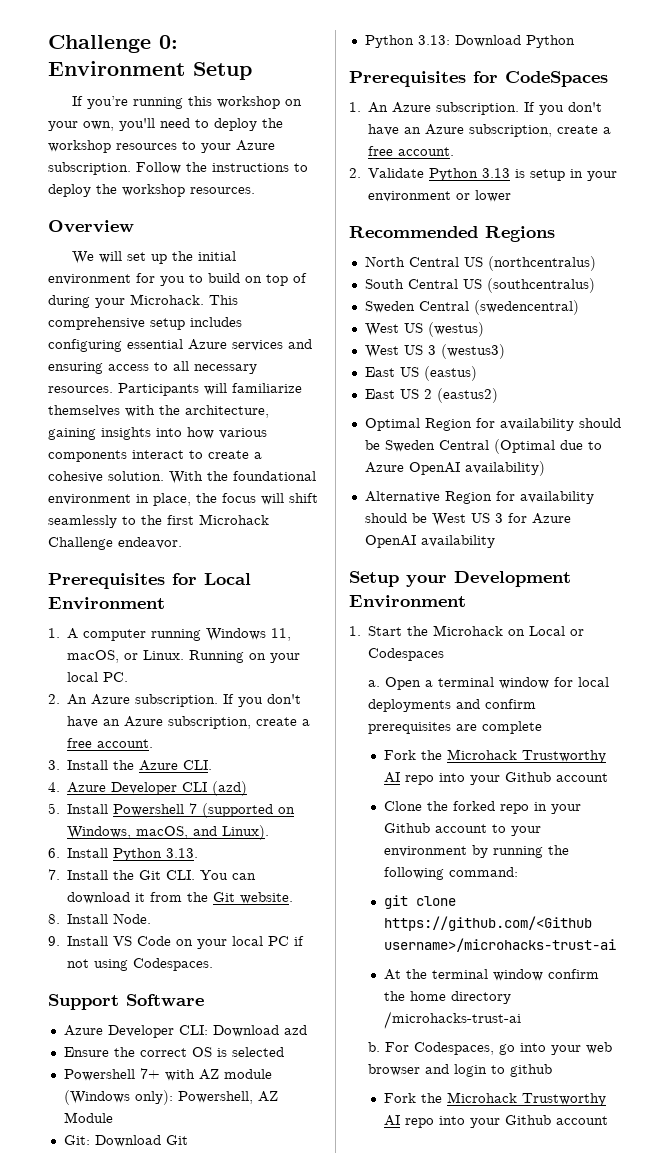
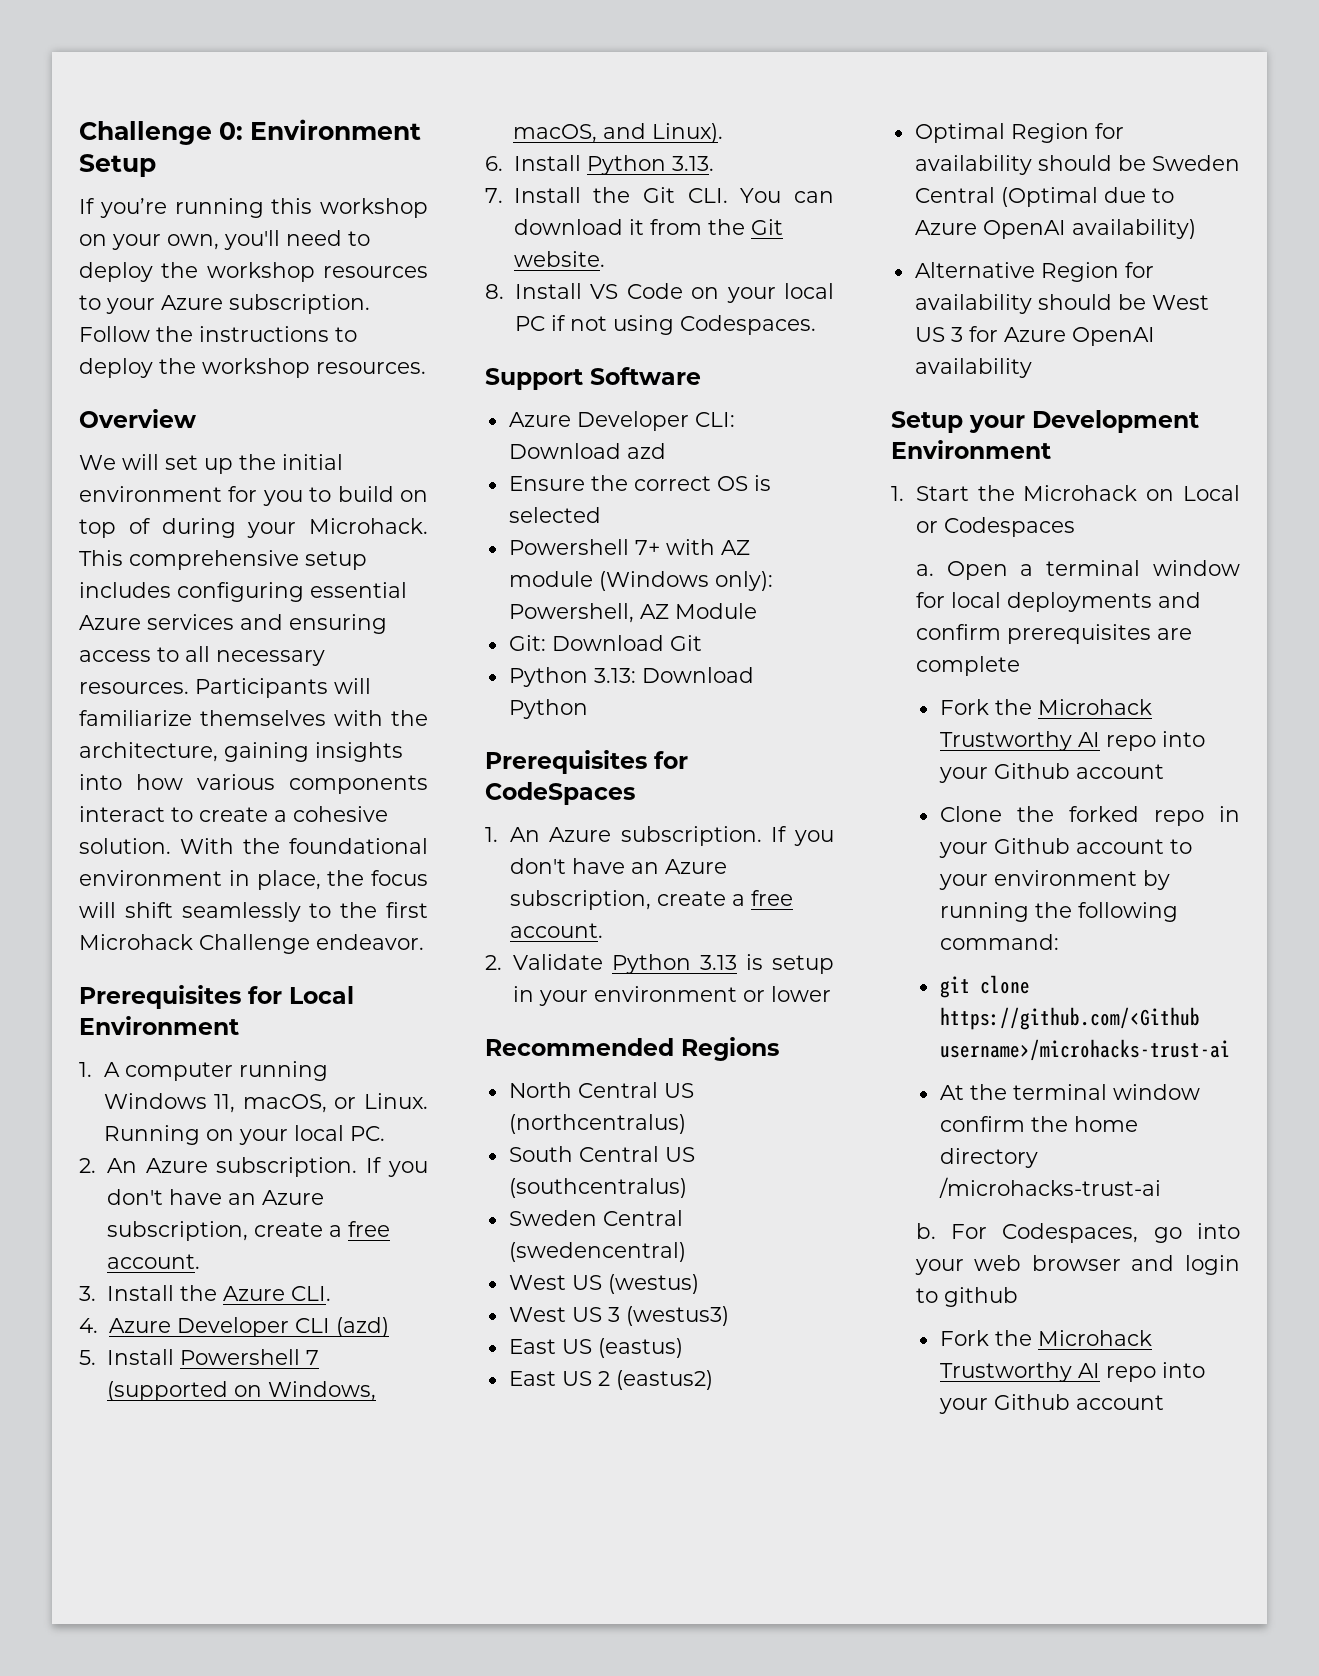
[113,913,152,924] [48,936,109,946] Node. // 9. Install -> (582, 291) none

